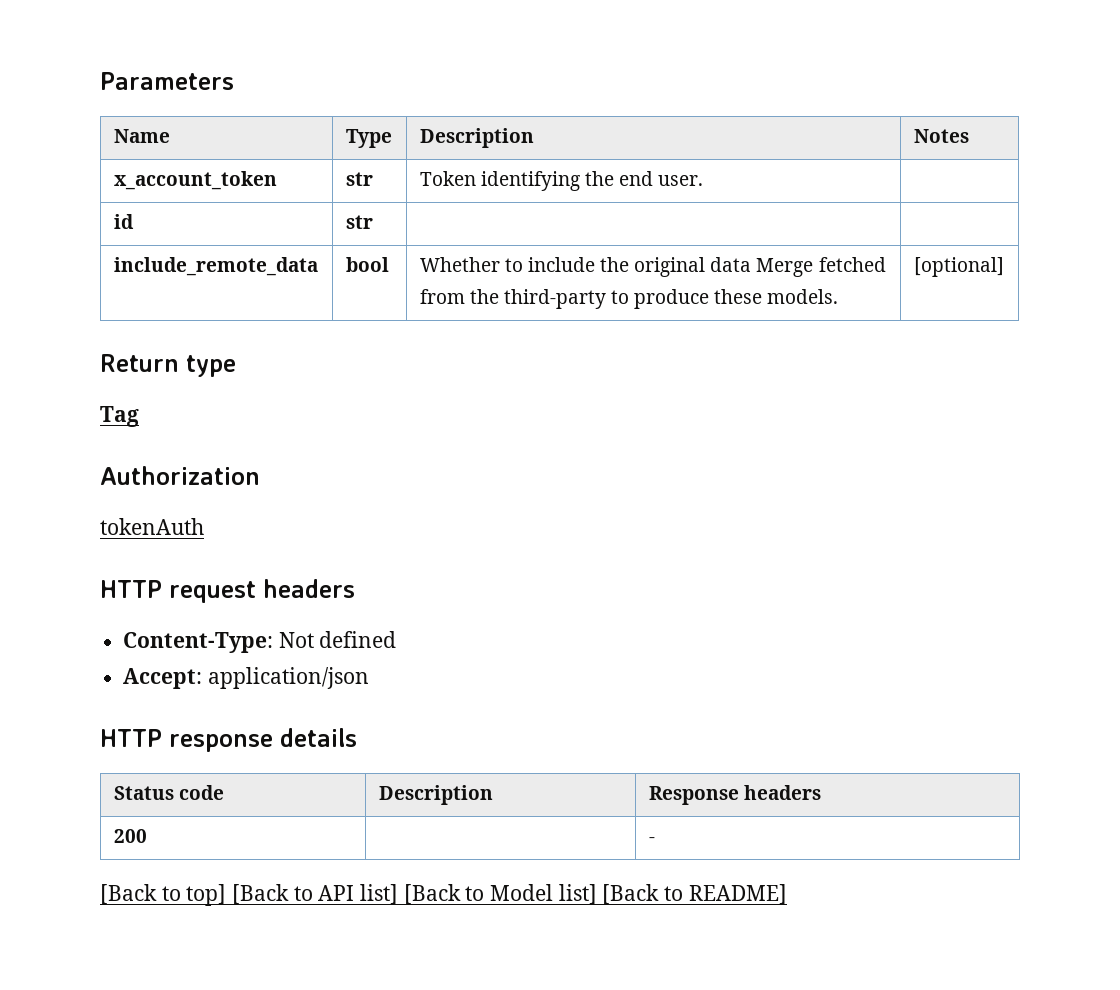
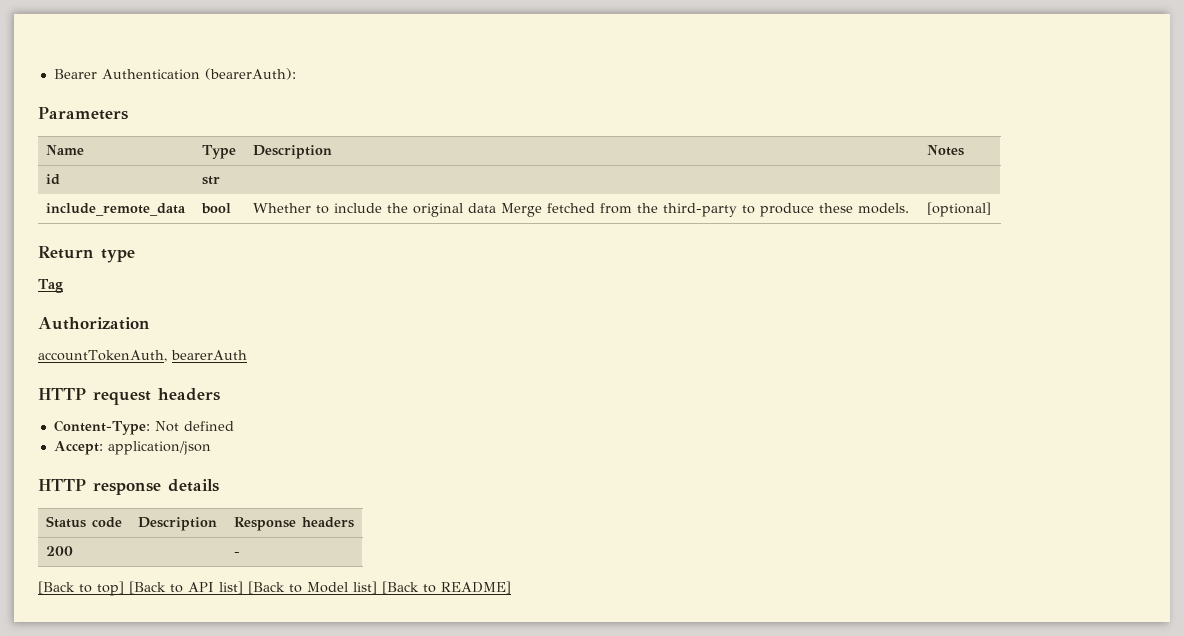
(100, 81) none -> [53,68,296,80] Bearer Authentication (bearerAuth): //
[113,171,277,190] [345,172,373,186] [419,171,704,191] // x_account_token | str | Token identifying the end user. | -> (965, 150) none
[100,518,204,535] tokenAuth -> [38,350,247,362] accountTokenAuth, bearerAuth

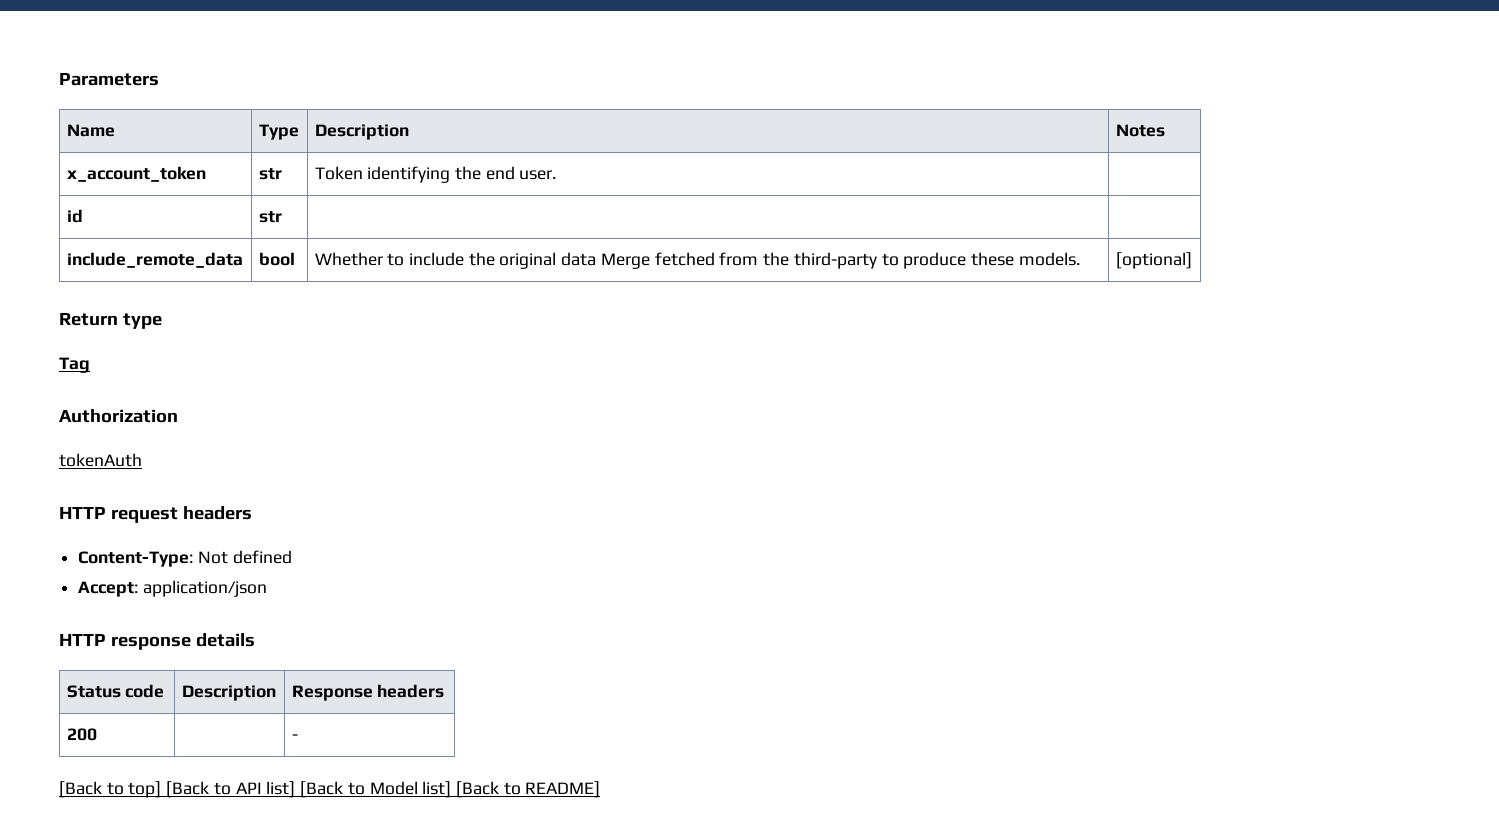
[53,68,296,80] Bearer Authentication (bearerAuth): // -> (59, 79) none
(965, 150) none -> [66,166,206,182] [258,168,282,180] [314,166,557,183] // x_account_token | str | Token identifying the end user. |
[38,350,247,362] accountTokenAuth, bearerAuth -> [59,453,142,467] tokenAuth

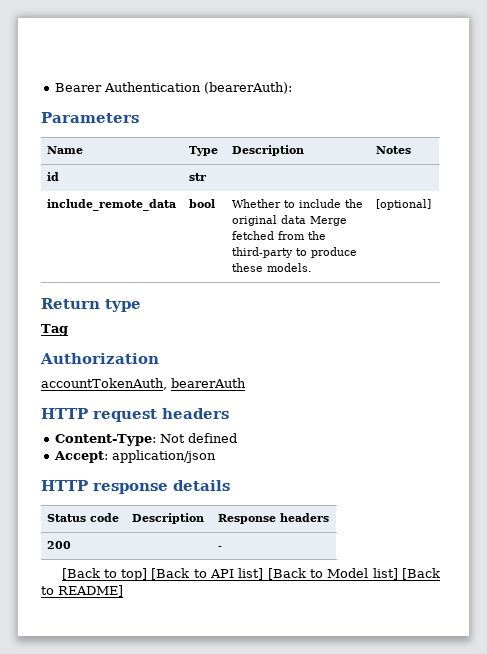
(59, 79) none -> [54,82,292,94] Bearer Authentication (bearerAuth): //
[66,166,206,182] [258,168,282,180] [314,166,557,183] // x_account_token | str | Token identifying the end user. | -> (412, 150) none
[59,453,142,467] tokenAuth -> [41,378,246,390] accountTokenAuth, bearerAuth

